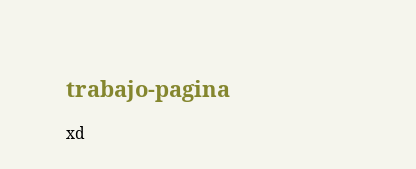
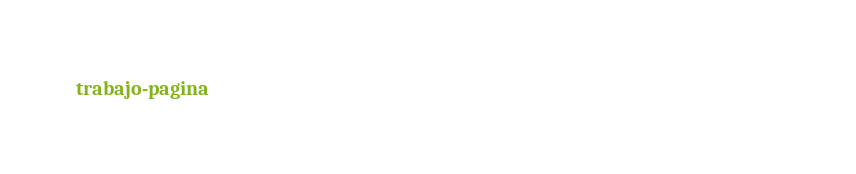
[66,126,85,139] // xd -> (209, 89) none

